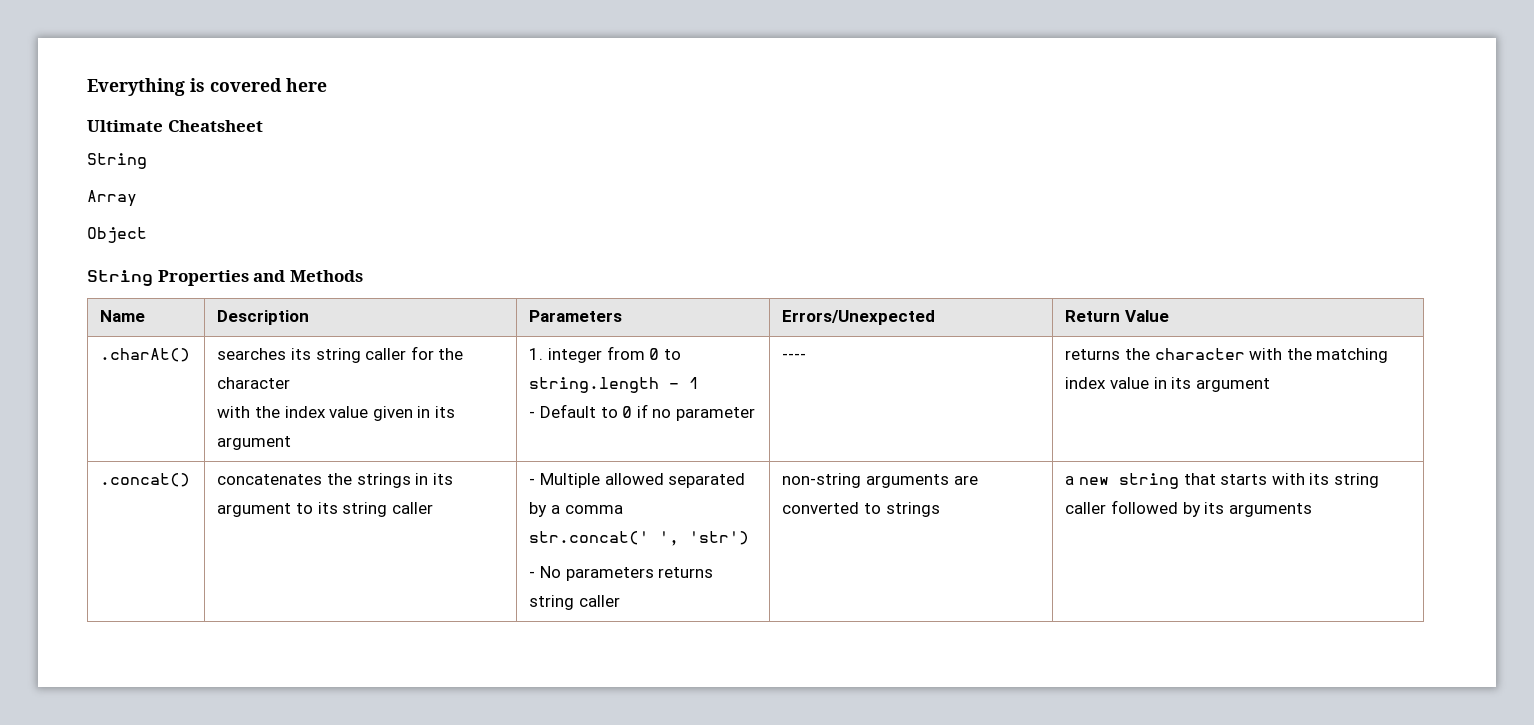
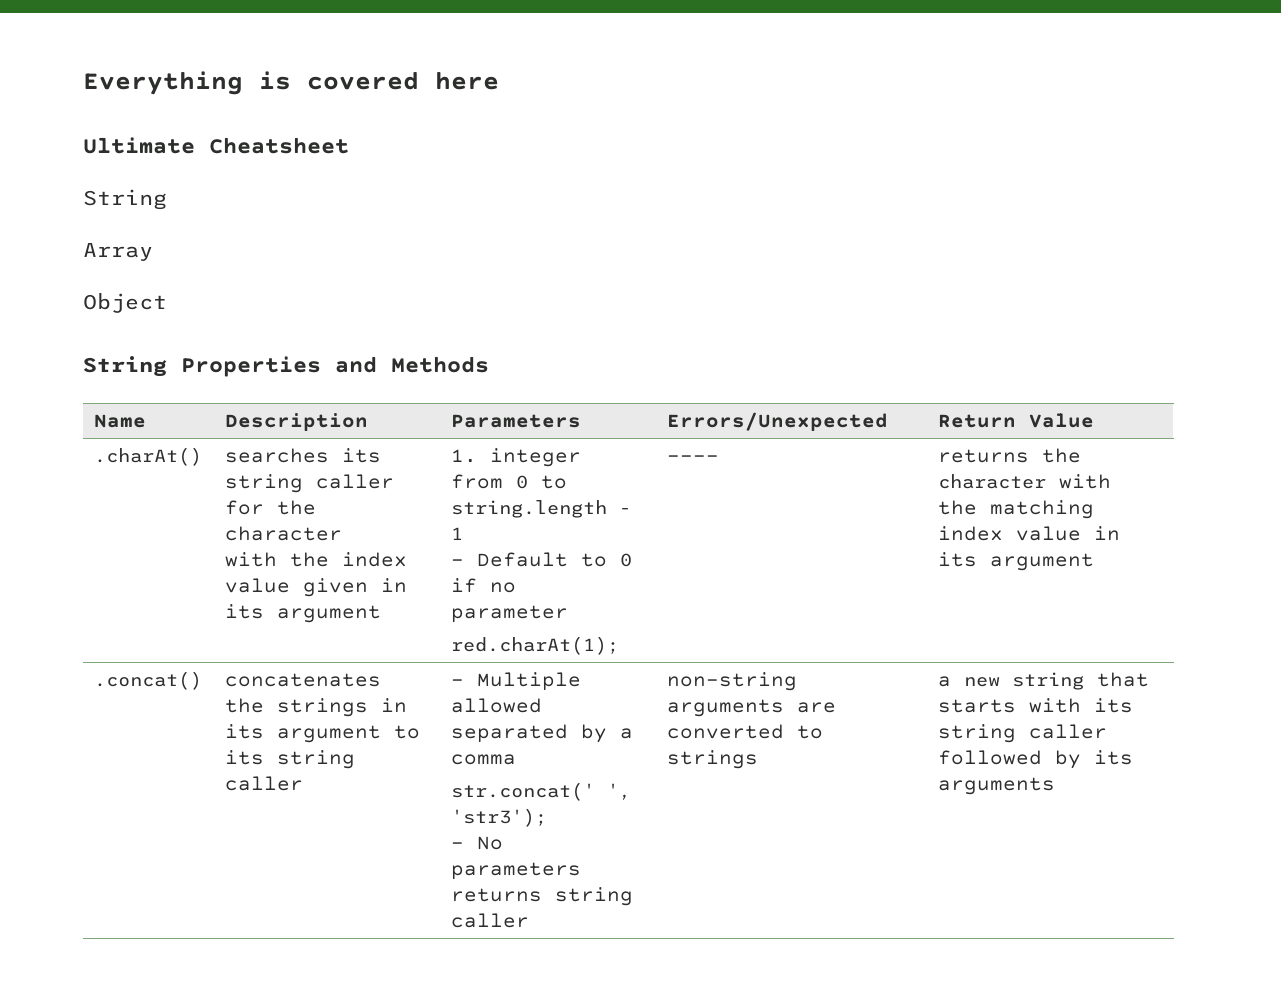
(755, 414) none -> [451,636,620,655] // red.charAt(1);
[689,531,750,545] 'str') -> [451,808,548,827] 'str3');

